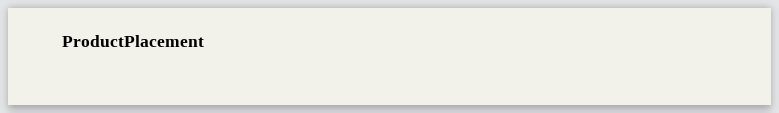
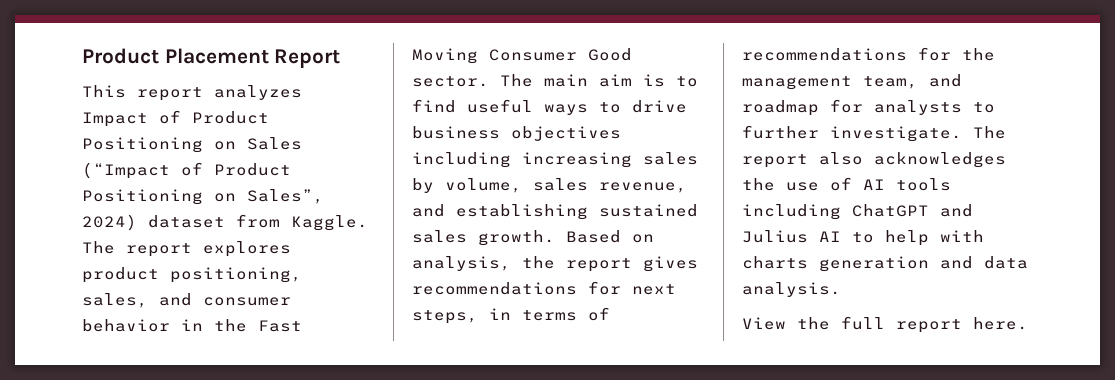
[62,35,204,47] ProductPlacement -> [82,48,341,68] [82,85,302,101] [82,110,269,127] [82,137,302,153] [82,162,291,179] [82,189,324,205] [82,214,368,231] [82,241,291,257] [82,267,302,283] [82,293,291,308] [82,319,302,332] [412,48,632,64] [412,74,698,87] [412,99,687,115] [412,126,621,141] [412,152,698,168] [412,178,687,193] [412,204,698,220] [412,230,654,246] [412,256,698,272] [412,281,676,295] [412,307,610,324] [742,47,995,61] [742,74,962,90] [742,99,995,116] [742,125,1006,142] [742,152,1006,168] [742,177,951,191] [742,204,973,220] [742,230,984,246] [742,256,1028,272] [742,282,841,297] [742,316,1028,333] Product Placement Report // This report analyzes Impact of Product Positioning on Sales (“Impact of Product Positioning on Sales”, 2024) dataset from Kaggle. The report explores product positioning, sales, and consumer behavior in the Fast Moving Consumer Good sector. The main aim is to find useful ways to drive business objectives including increasing sales by volume, sales revenue, and establishing sustained sales growth. Based on analysis, the report gives recommendations for next steps, in terms of recommendations for the management team, and roadmap for analysts to further investigate. The report also acknowledges the use of AI tools including ChatGPT and Julius AI to help with charts generation and data analysis. // View the full report here.

